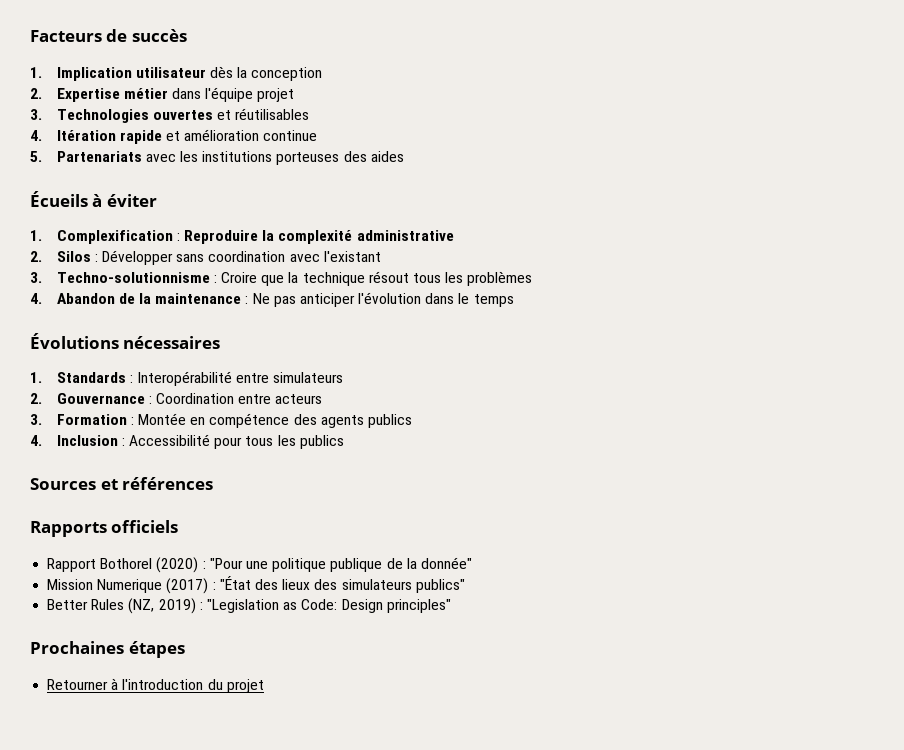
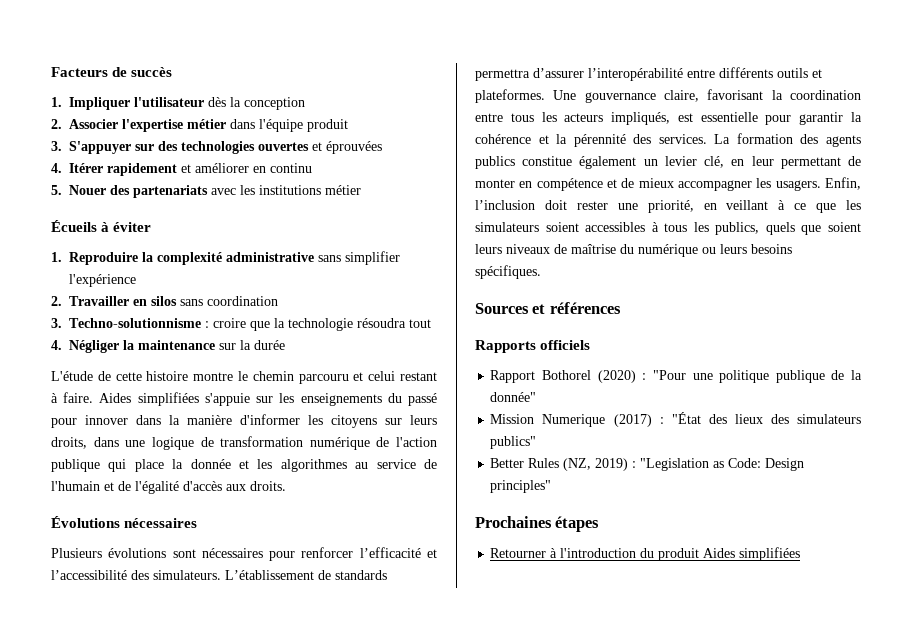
[56,67,206,81] Implication utilisateur -> [69,97,205,110] Impliquer l'utilisateur
[56,88,120,102] Expertise -> [69,119,184,132] Associer l'expertise
[257,88,295,102] [30,109,149,123] projet // 3. Technologies -> [307,119,349,132] [51,141,256,154] produit // 3. S'appuyer sur des technologies
[235,108,310,120] [30,129,318,144] [30,151,404,165] réutilisables // 4. Itération rapide et amélioration continue // 5. Partenariats avec les institutions porteuses des aides -> [326,141,383,154] [51,163,313,176] [51,185,362,198] éprouvées // 4. Itérer rapidement et améliorer en continu // 5. Nouer des partenariats avec les institutions métier
[56,230,180,244] Complexification : -> (62, 257) none
[30,250,173,265] // 2. Silos : Développer -> [318,251,401,265] [69,274,137,287] [51,296,178,306] sans simplifier l'expérience // 2. Travailler en silos
[289,251,381,262] avec l'existant -> (279, 301) none
[220,272,257,283] Croire -> [213,318,247,328] croire
[302,271,533,286] [30,292,514,307] [30,333,221,349] [30,371,344,386] [30,393,323,404] [30,413,412,428] [30,434,344,449] technique résout tous les problèmes // 4. Abandon de la maintenance : Ne pas anticiper l'évolution dans le temps // Évolutions nécessaires // 1. Standards : Interopérabilité entre simulateurs // 2. Gouvernance : Coordination entre acteurs // 3. Formation : Montée en compétence des agents publics // 4. Inclusion : Accessibilité pour tous les publics -> [288,318,432,331] [51,340,286,353] [51,371,438,384] [51,392,438,406] [51,414,437,428] [51,436,437,450] [51,459,437,472] [51,481,286,494] [51,516,198,528] [51,547,437,561] [51,570,387,580] [475,67,822,81] [475,89,861,103] [475,112,862,125] [475,133,861,147] [475,156,861,169] [475,177,861,191] [475,200,861,213] [475,222,861,235] [475,244,792,257] [475,265,541,279] technologie résoudra tout // 4. Négliger la maintenance sur la durée // L'étude de cette histoire montre le chemin parcouru et celui restant à faire. Aides simplifiées s'appuie sur les enseignements du passé pour innover dans la manière d'informer les citoyens sur leurs droits, dans une logique de transformation numérique de l'action publique qui place la donnée et les algorithmes au service de l'humain et de l'égalité d'accès aux droits. // Évolutions nécessaires // Plusieurs évolutions sont nécessaires pour renforcer l’efficacité et l’accessibilité des simulateurs. L’établissement de standards permettra d’assurer l’interopérabilité entre différents outils et plateformes. Une gouvernance claire, favorisant la coordination entre tous les acteurs impliqués, est essentielle pour garantir la cohérence et la pérennité des services. La formation des agents publics constitue également un levier clé, en leur permettant de monter en compétence et de mieux accompagner les usagers. Enfin, l’inclusion doit rester une priorité, en veillant à ce que les simulateurs soient accessibles à tous les publics, quels que soient leurs niveaux de maîtrise du numérique ou leurs besoins spécifiques.
[226,679,264,693] projet -> [658,547,801,561] produit Aides simplifiées

